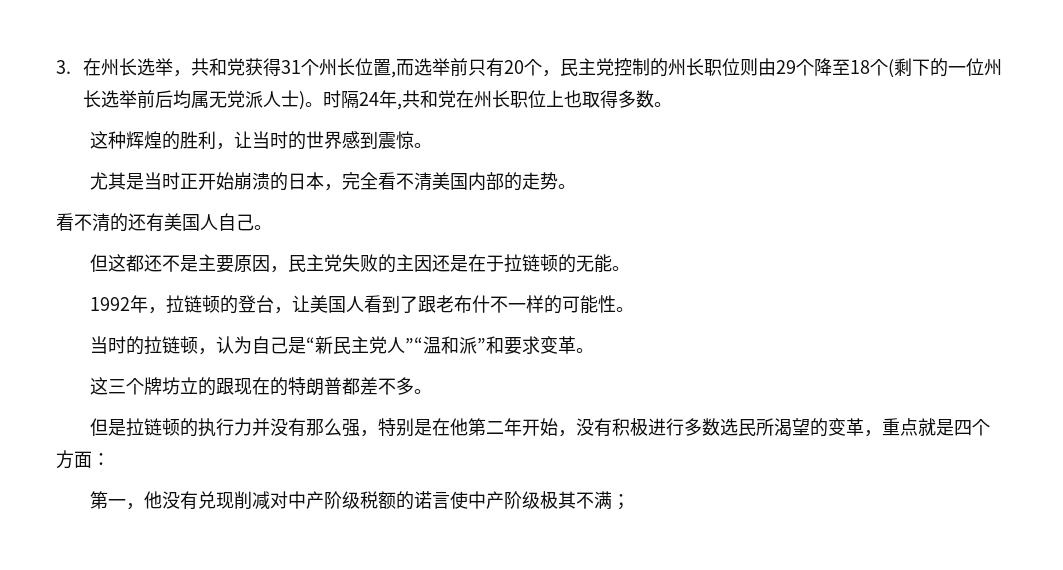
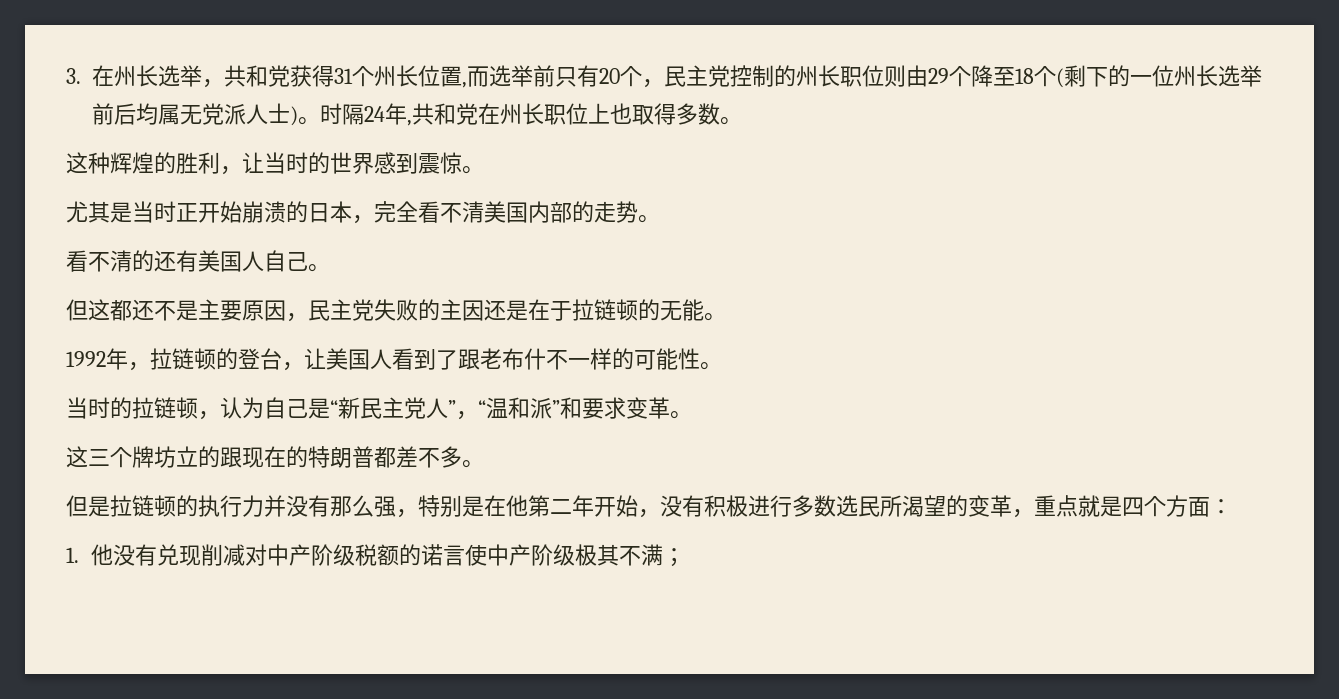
[404,337,423,352] ”“ -> [448,400,486,420] ”，“
[89,491,144,510] 第一， -> [66,547,79,563] 1.

